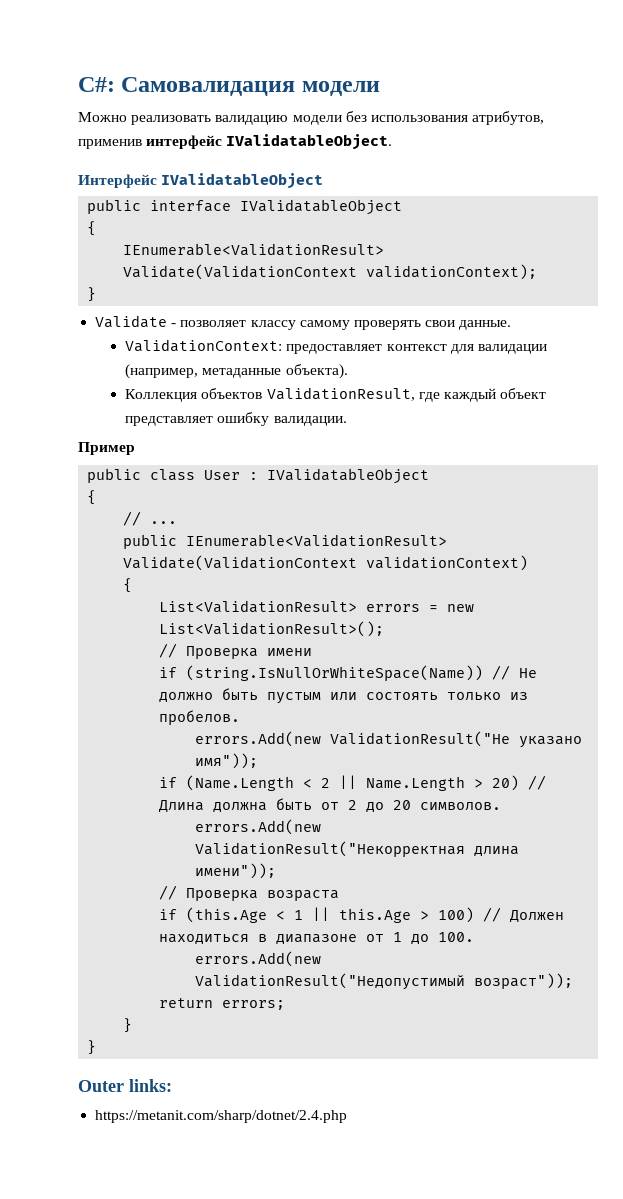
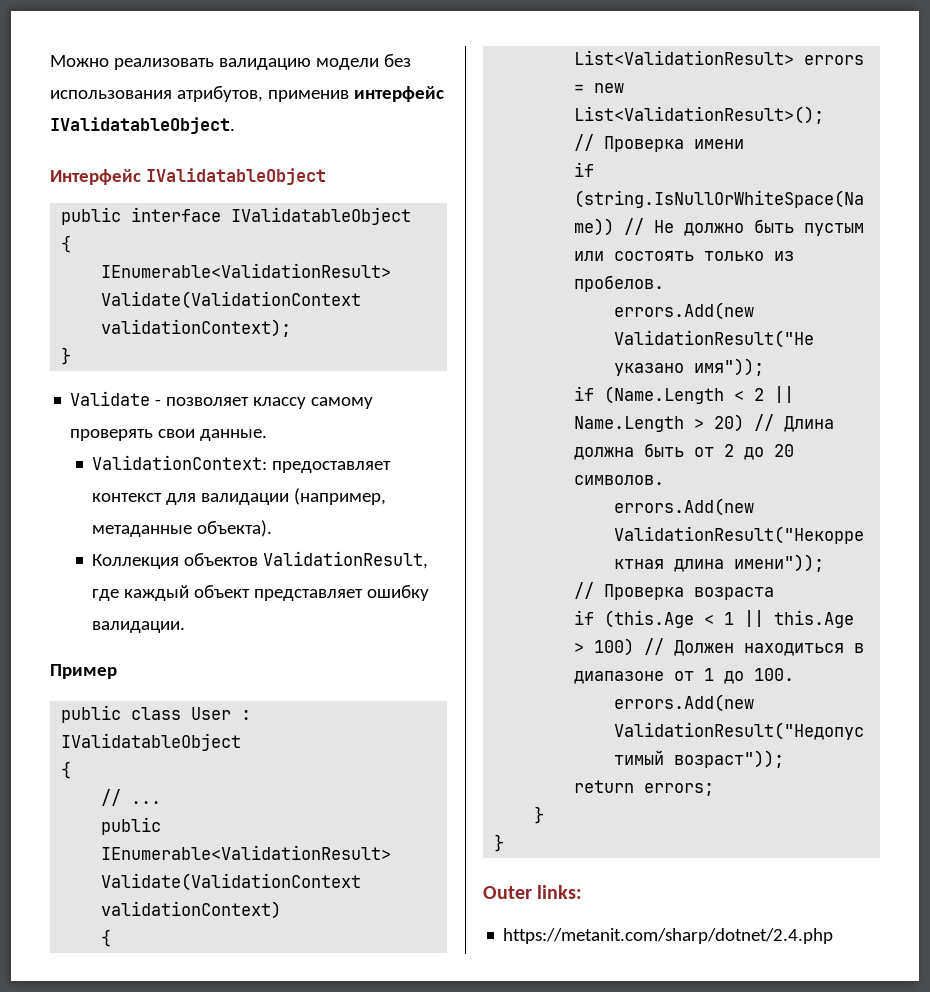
[78,77,380,96] C#: Самовалидация модели // -> (50, 61) none

